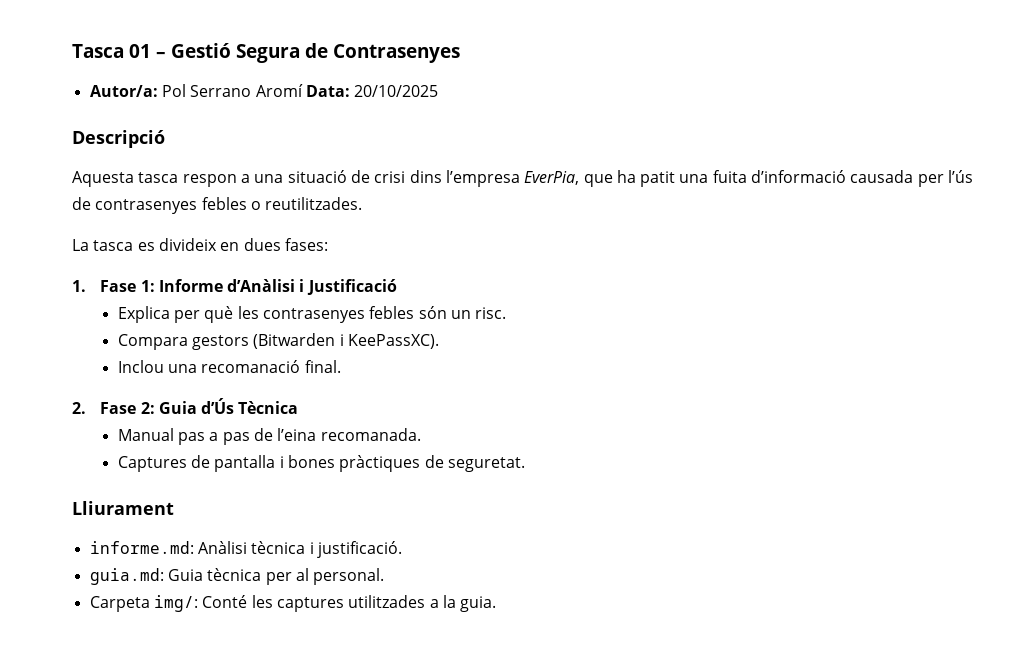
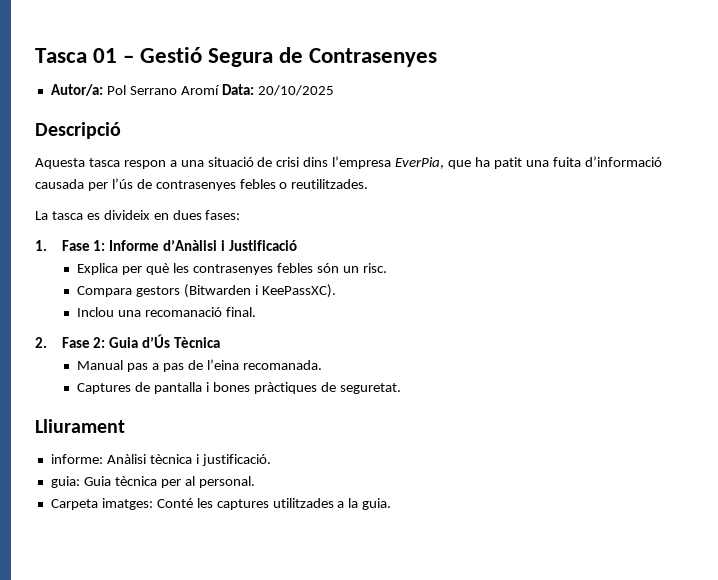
[89,541,194,554] informe.md: -> [50,454,103,464] informe:
[89,568,164,585] guia.md: -> [50,476,80,488] guia:
[153,595,198,612] img/: -> [101,498,153,510] imatges:

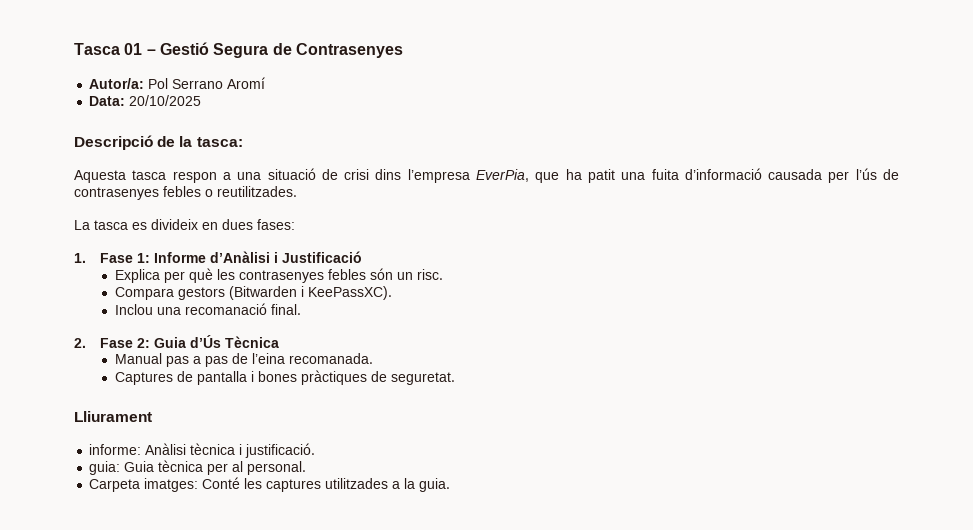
(219, 90) none -> (266, 83) //
(121, 130) none -> [157,136,243,147] de la tasca:

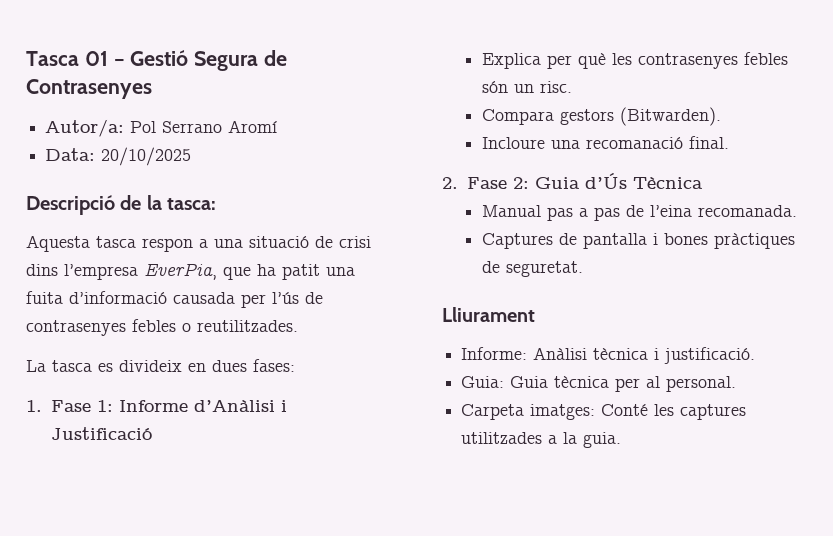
[229,286,393,300] [115,304,154,315] (Bitwarden i KeePassXC). // Inclou -> [619,107,721,126] [481,137,545,149] (Bitwarden). // Incloure
[89,444,142,455] informe: -> [461,347,528,360] Informe:
[89,461,121,475] guia: -> [461,376,505,388] Guia:

